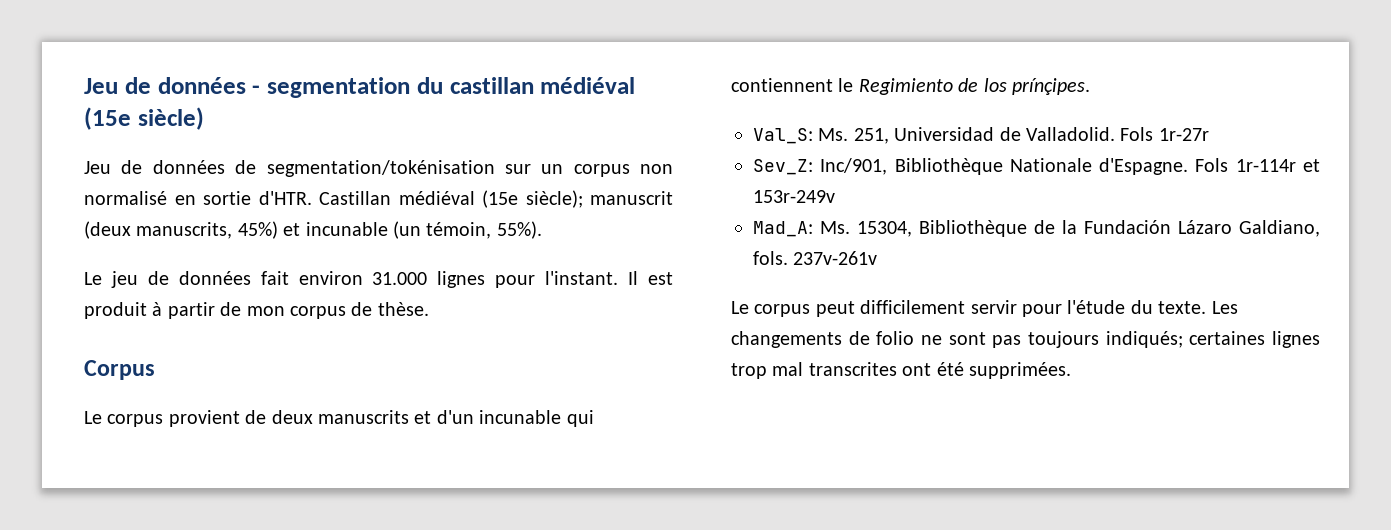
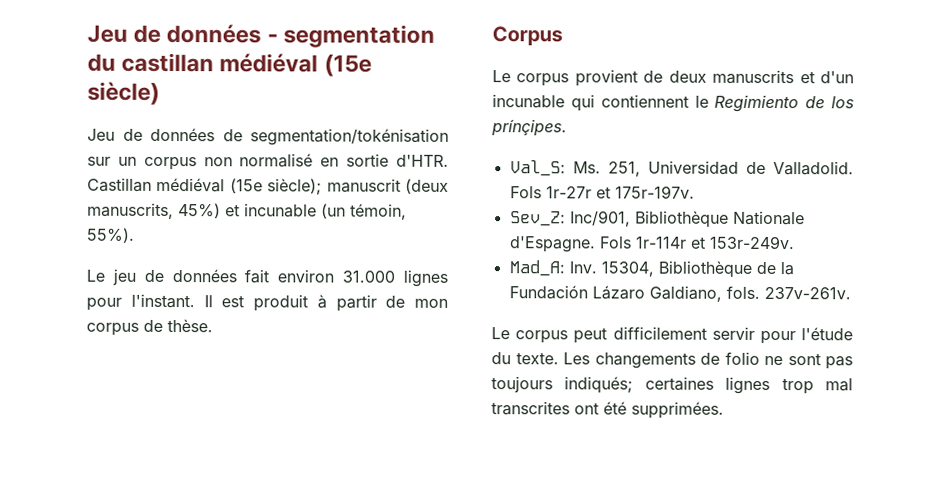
(1209, 134) none -> [595,185,695,199] et 175r-197v.
[753,190,835,203] 153r-249v -> [708,235,795,250] 153r-249v.
[820,221,850,234] Ms. -> [568,261,597,274] Inv.
[793,251,878,265] 237v-261v -> [763,286,851,300] 237v-261v.

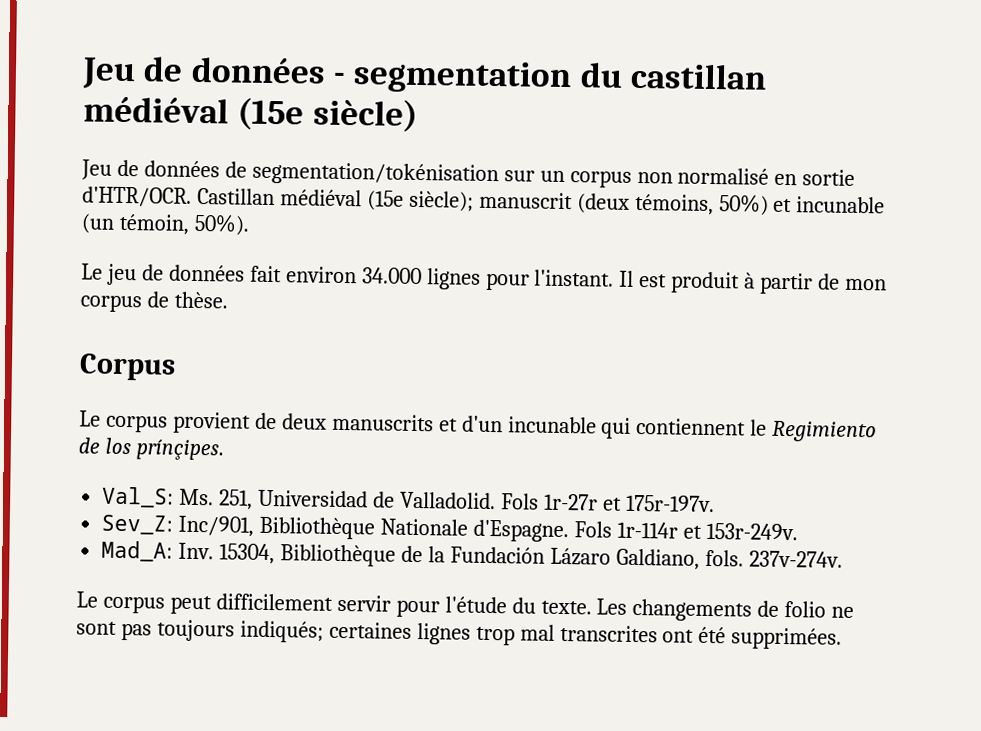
[396,154,449,167] d'HTR. -> [82,186,192,207] d'HTR/OCR.
[87,202,221,220] manuscrits, 45%) -> [634,193,769,216] témoins, 50%)
[87,227,135,243] 55%). -> [193,213,250,236] 50%).
[342,270,396,283] 31.000 -> [361,267,422,285] 34.000
[763,286,851,300] 237v-261v. -> [748,550,843,568] 237v-274v.

